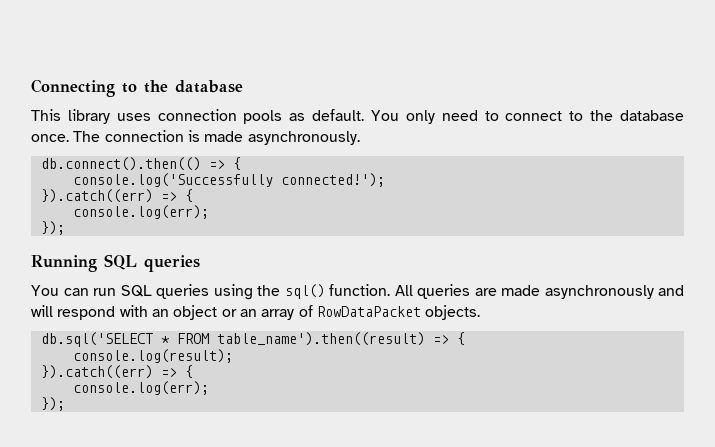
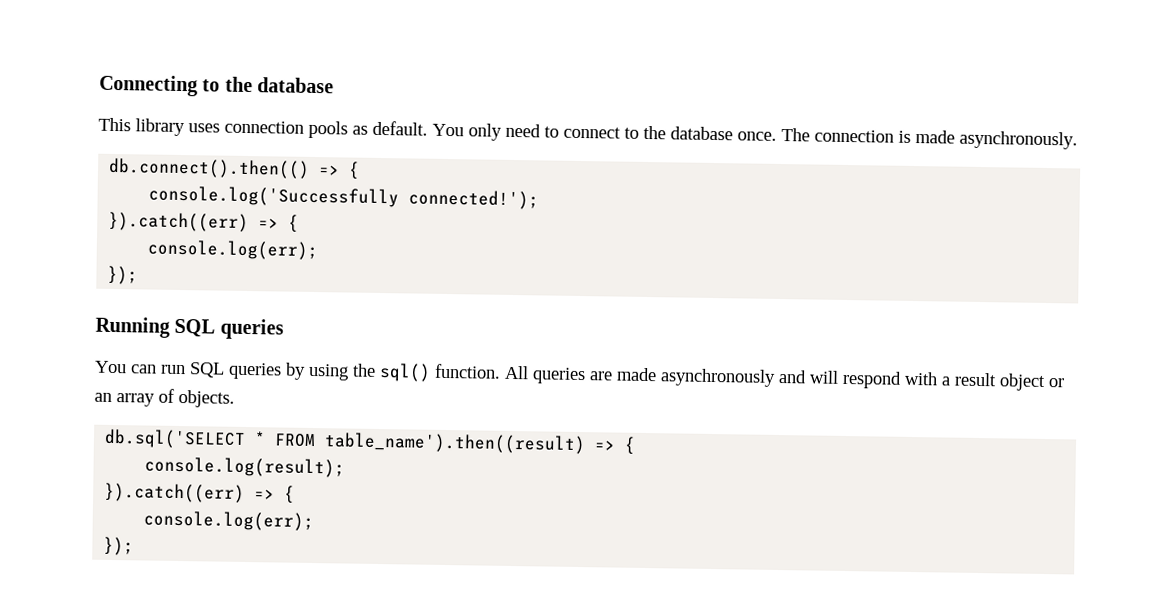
(209, 291) none -> [285,362,306,380] by
[151,309,169,317] an -> [941,372,997,387] a result
[316,306,421,317] RowDataPacket -> (175, 395) none

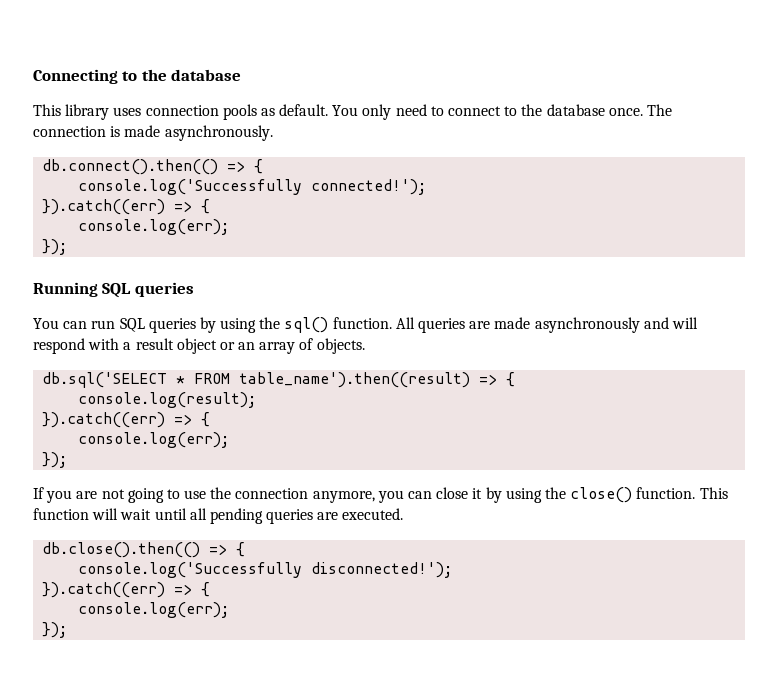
(135, 546) none -> [33,487,728,503] [33,508,404,524] [42,542,246,558] [78,562,453,578] [42,582,211,598] [78,602,230,618] [42,622,68,638] // If you are not going to use the connection anymore, you can close it by using the close() function. This function will wait until all pending queries are executed. // db.close().then(() => { // console.log('Successfully disconnected!'); // }).catch((err) => { // console.log(err); // });

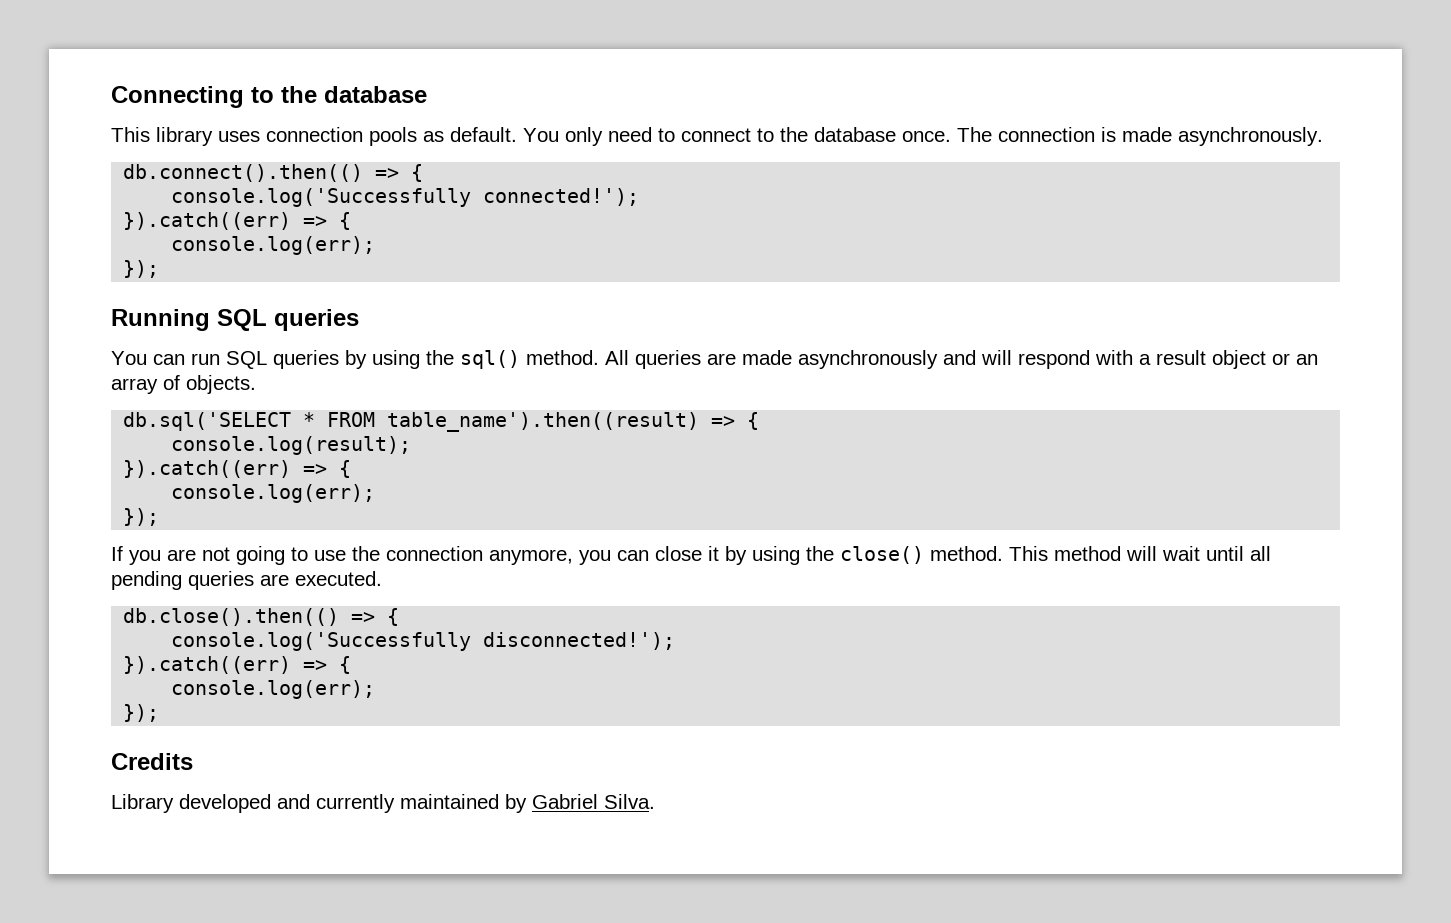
[332,317,392,329] function. -> [526,350,599,365] method.
[636,487,728,499] [33,508,89,520] function. This function -> [930,546,1121,561] method. This method
(68, 630) none -> [111,753,193,770] [111,794,655,813] // Credits // Library developed and currently maintained by Gabriel Silva.

